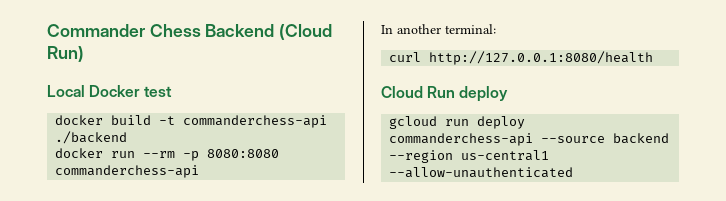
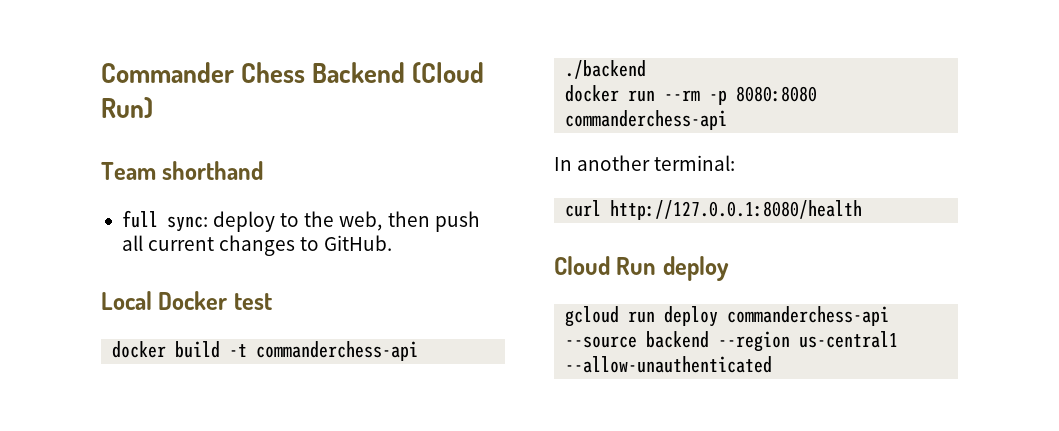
(84, 54) none -> [101,161,264,180] [121,210,480,232] [121,235,393,256] // Team shorthand // full sync: deploy to the web, then push all current changes to GitHub.

